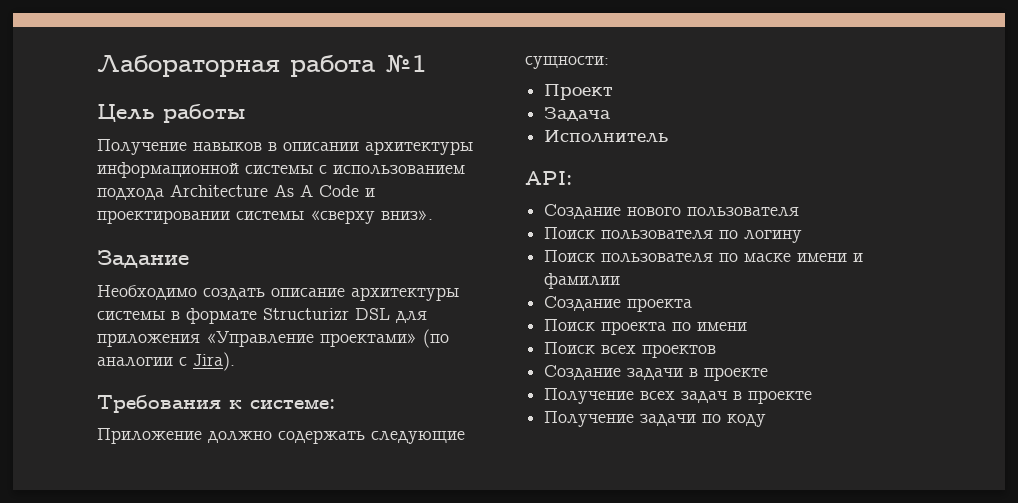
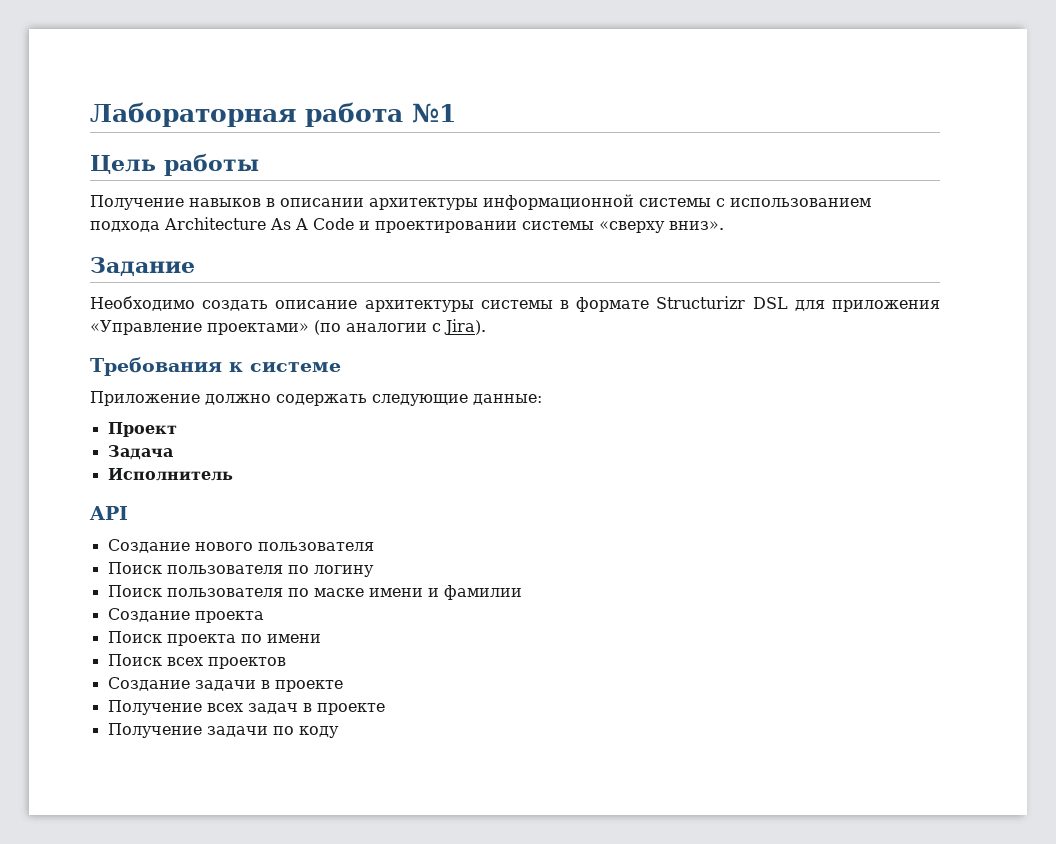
[250,399,335,409] системе: -> [250,362,341,372] системе
[525,56,609,69] сущности: -> [473,394,542,405] данные:
[525,171,572,185] API: -> [89,506,128,520] API

